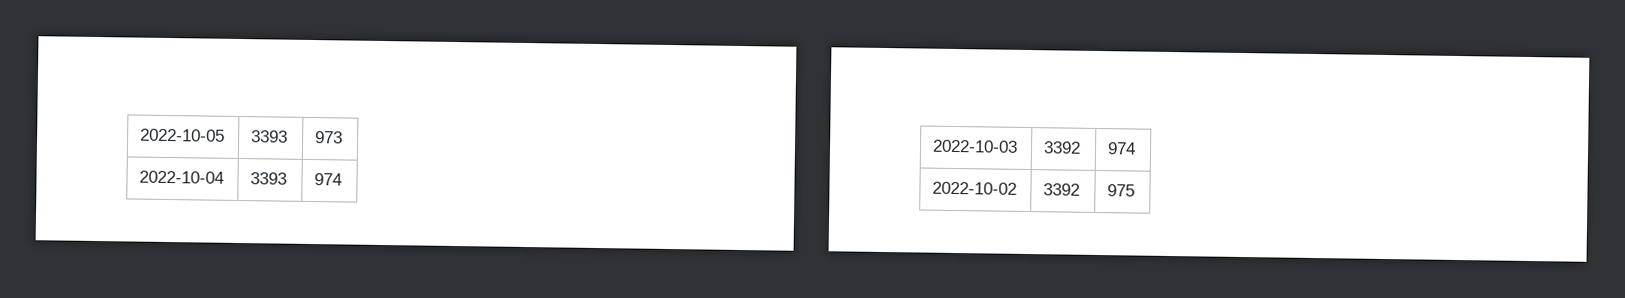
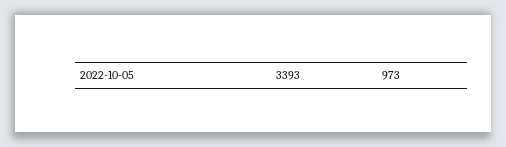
[139,170,225,184] [250,172,288,185] [314,173,343,186] [932,139,1019,153] [1043,141,1082,154] [1107,142,1137,155] [932,181,1018,195] [1043,183,1081,196] [1107,184,1136,197] // 2022-10-04 | 3393 | 974 // 2022-10-03 | 3392 | 974 // 2022-10-02 | 3392 | 975 -> (401, 75) none

